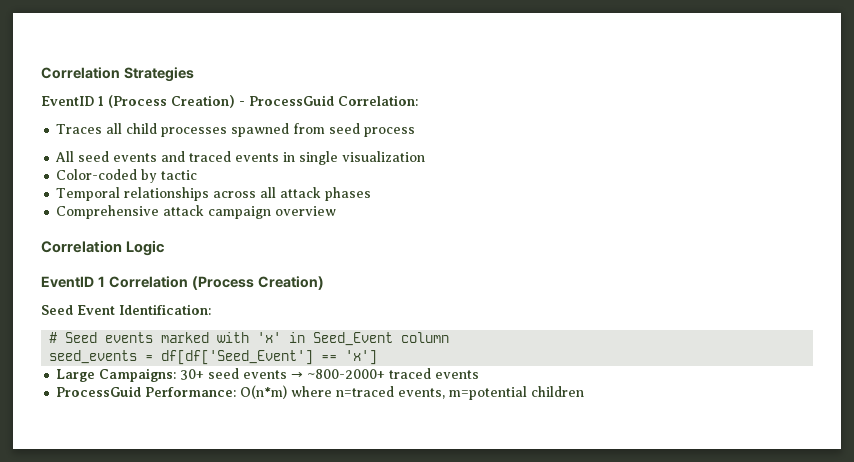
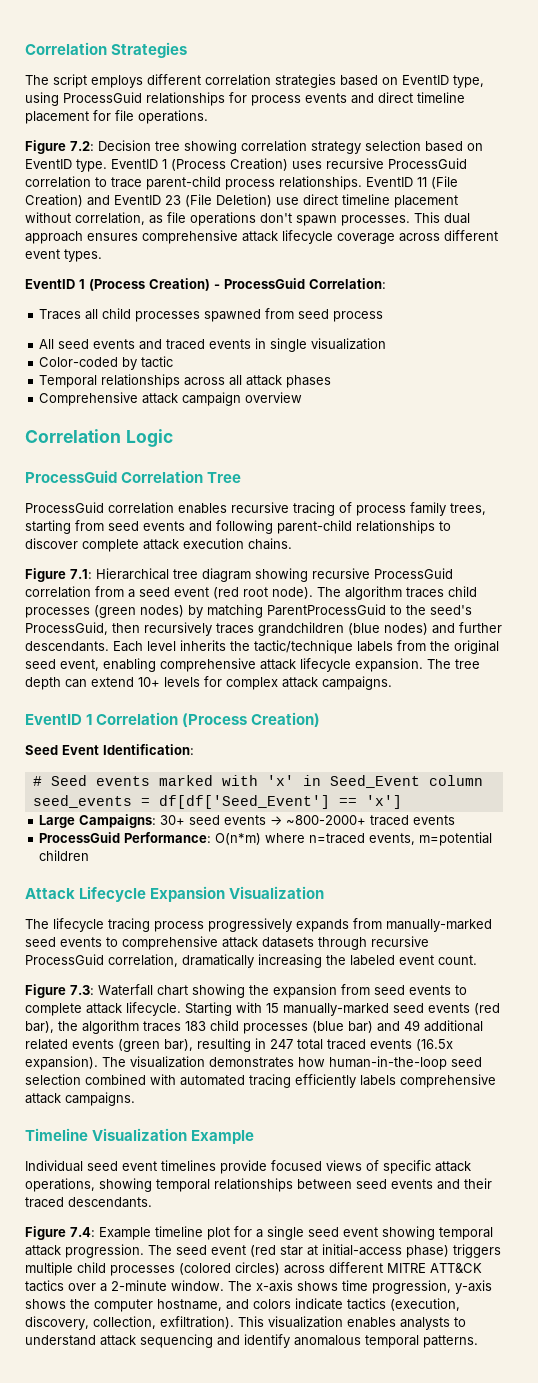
(194, 74) none -> [25,74,484,88] [25,92,465,106] [25,110,208,124] [25,140,483,154] [25,158,467,172] [25,176,458,190] [25,194,458,208] [25,212,470,226] [25,230,498,244] [25,249,102,262] // The script employs different correlation strategies based on EventID type, using ProcessGuid relationships for process events and direct timeline placement for file operations. // Figure 7.2: Decision tree showing correlation strategy selection based on EventID type. EventID 1 (Process Creation) uses recursive ProcessGuid correlation to trace parent-child process relationships. EventID 11 (File Creation) and EventID 23 (File Deletion) use direct timeline placement without correlation, as file operations don't spawn processes. This dual approach ensures comprehensive attack lifecycle coverage across different event types.
(165, 248) none -> [25,470,242,483] [25,502,486,516] [25,520,451,534] [25,538,292,552] [25,568,453,582] [25,586,477,600] [25,604,472,618] [25,622,502,636] [25,640,499,654] [25,658,480,672] [25,676,392,690] // ProcessGuid Correlation Tree // ProcessGuid correlation enables recursive tracing of process family trees, starting from seed events and following parent-child relationships to discover complete attack execution chains. // Figure 7.1: Hierarchical tree diagram showing recursive ProcessGuid correlation from a seed event (red root node). The algorithm traces child processes (green nodes) by matching ParentProcessGuid to the seed's ProcessGuid, then recursively traces grandchildren (blue nodes) and further descendants. Each level inherits the tactic/technique labels from the original seed event, enabling comprehensive attack lifecycle expansion. The tree depth can extend 10+ levels for complex attack campaigns.
(585, 391) none -> [25,886,325,902] [25,918,492,932] [25,936,429,950] [25,954,477,968] [25,984,467,998] [25,1002,500,1016] [25,1020,483,1034] [25,1038,453,1052] [25,1056,482,1070] [25,1074,496,1088] [25,1092,135,1106] [25,1128,255,1144] [25,1160,471,1174] [25,1178,492,1192] [25,1197,152,1208] [25,1226,493,1240] [25,1244,501,1258] [25,1262,482,1276] [25,1280,492,1294] [25,1298,460,1312] [25,1316,466,1330] [25,1334,478,1348] // Attack Lifecycle Expansion Visualization // The lifecycle tracing process progressively expands from manually-marked seed events to comprehensive attack datasets through recursive ProcessGuid correlation, dramatically increasing the labeled event count. // Figure 7.3: Waterfall chart showing the expansion from seed events to complete attack lifecycle. Starting with 15 manually-marked seed events (red bar), the algorithm traces 183 child processes (blue bar) and 49 additional related events (green bar), resulting in 247 total traced events (16.5x expansion). The visualization demonstrates how human-in-the-loop seed selection combined with automated tracing efficiently labels comprehensive attack campaigns. // Timeline Visualization Example // Individual seed event timelines provide focused views of specific attack operations, showing temporal relationships between seed events and their traced descendants. // Figure 7.4: Example timeline plot for a single seed event showing temporal attack progression. The seed event (red star at initial-access phase) triggers multiple child processes (colored circles) across different MITRE ATT&CK tactics over a 2-minute window. The x-axis shows time progression, y-axis shows the computer hostname, and colors indicate tactics (execution, discovery, collection, exfiltration). This visualization enables analysts to understand attack sequencing and identify anomalous temporal patterns.

